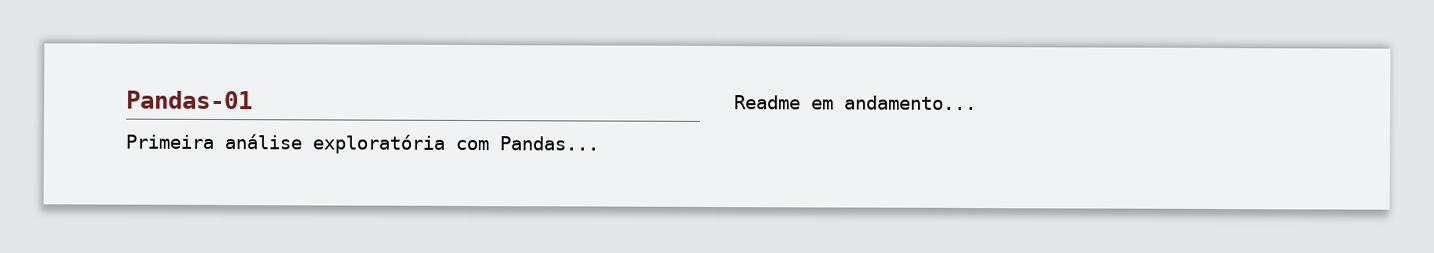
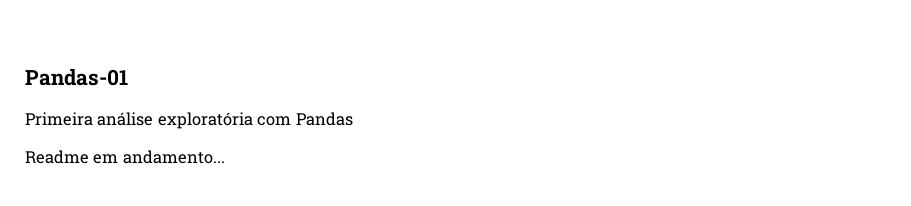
[499,136,599,151] Pandas... -> [295,112,353,126] Pandas

